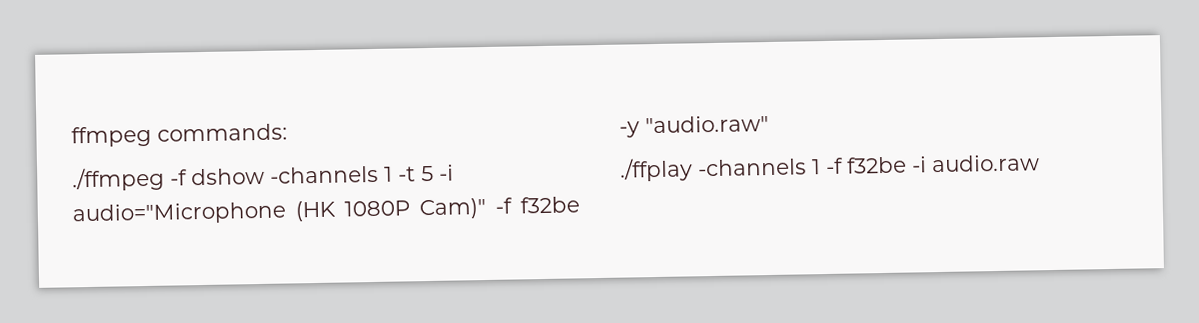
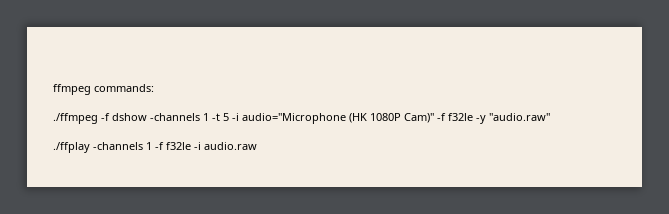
[520,196,580,214] f32be -> [448,113,473,121] f32le
[846,156,907,174] f32be -> [166,142,191,150] f32le

